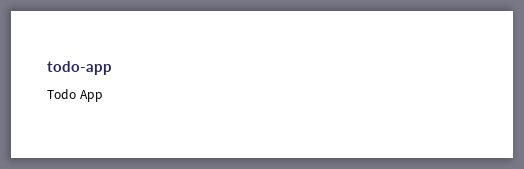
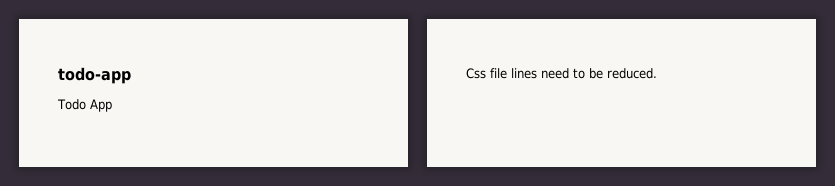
(103, 96) none -> [466,68,657,79] // Css file lines need to be reduced.

